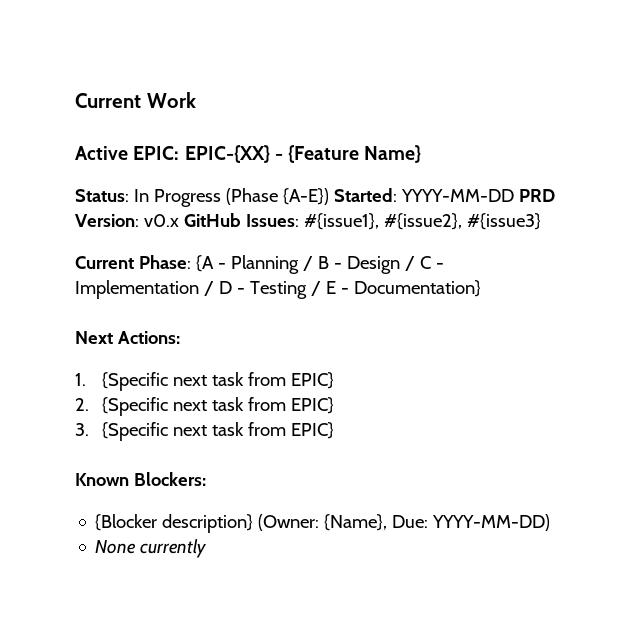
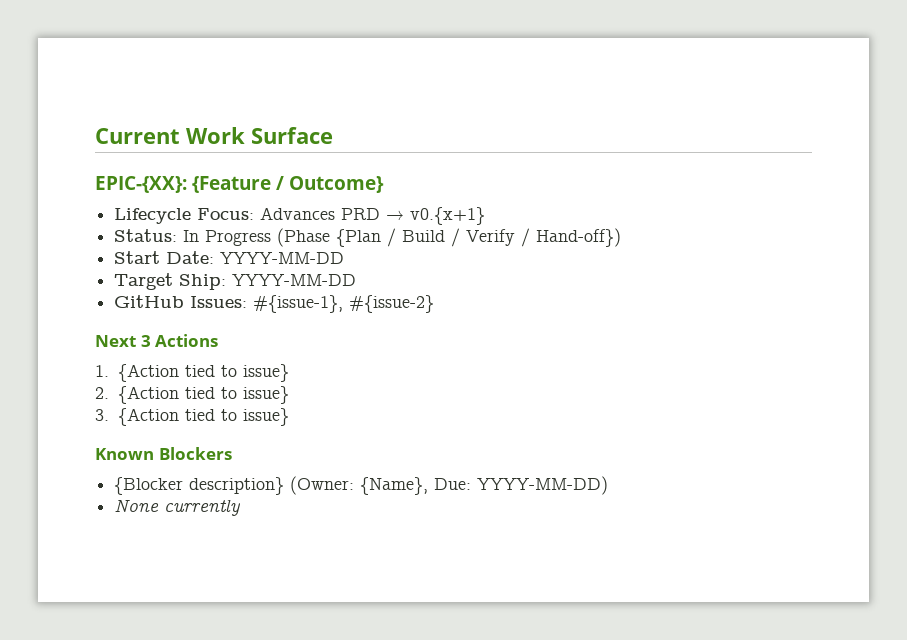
[75,145,422,163] [75,188,555,207] [75,213,541,230] [75,255,444,274] [75,280,481,299] // Active EPIC: EPIC-{XX} - {Feature Name} // Status: In Progress (Phase {A-E}) Started: YYYY-MM-DD PRD Version: v0.x GitHub Issues: #{issue1}, #{issue2}, #{issue3} // Current Phase: {A - Planning / B - Design / C - Implementation / D - Testing / E - Documentation} -> [251,127,333,144] [95,176,385,193] [114,207,486,225] [114,228,622,247] [114,251,345,264] [114,273,357,290] [114,295,435,313] Surface // EPIC-{XX}: {Feature / Outcome} // Lifecycle Focus: Advances PRD → v0.{x+1} // Status: In Progress (Phase {Plan / Build / Verify / Hand-off}) // Start Date: YYYY-MM-DD // Target Ship: YYYY-MM-DD // GitHub Issues: #{issue-1}, #{issue-2}
[117,331,180,344] Actions: -> [140,334,219,347] 3 Actions
[101,372,334,391] [75,397,334,416] [75,422,334,441] {Specific next task from EPIC} // 2. {Specific next task from EPIC} // 3. {Specific next task from EPIC} -> [117,364,289,382] [95,386,289,404] [95,408,289,426] {Action tied to issue} // 2. {Action tied to issue} // 3. {Action tied to issue}
[133,472,206,486] Blockers: -> [158,447,232,460] Blockers

